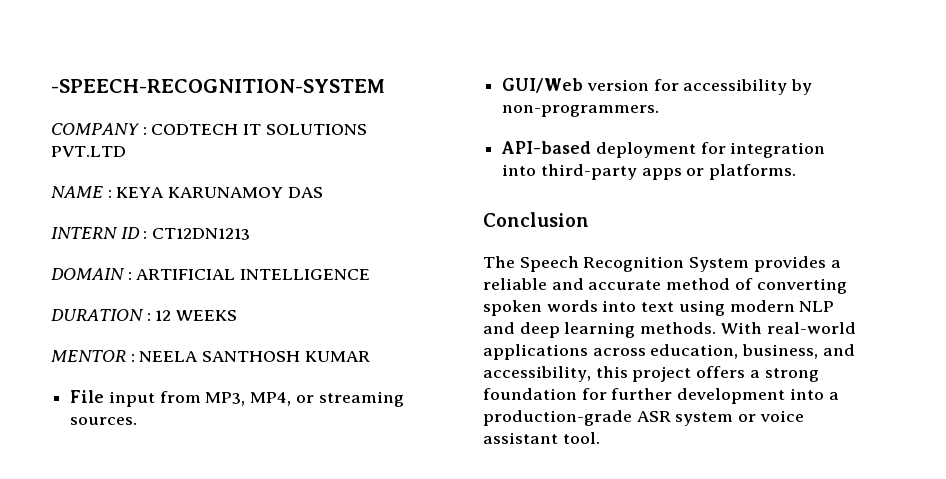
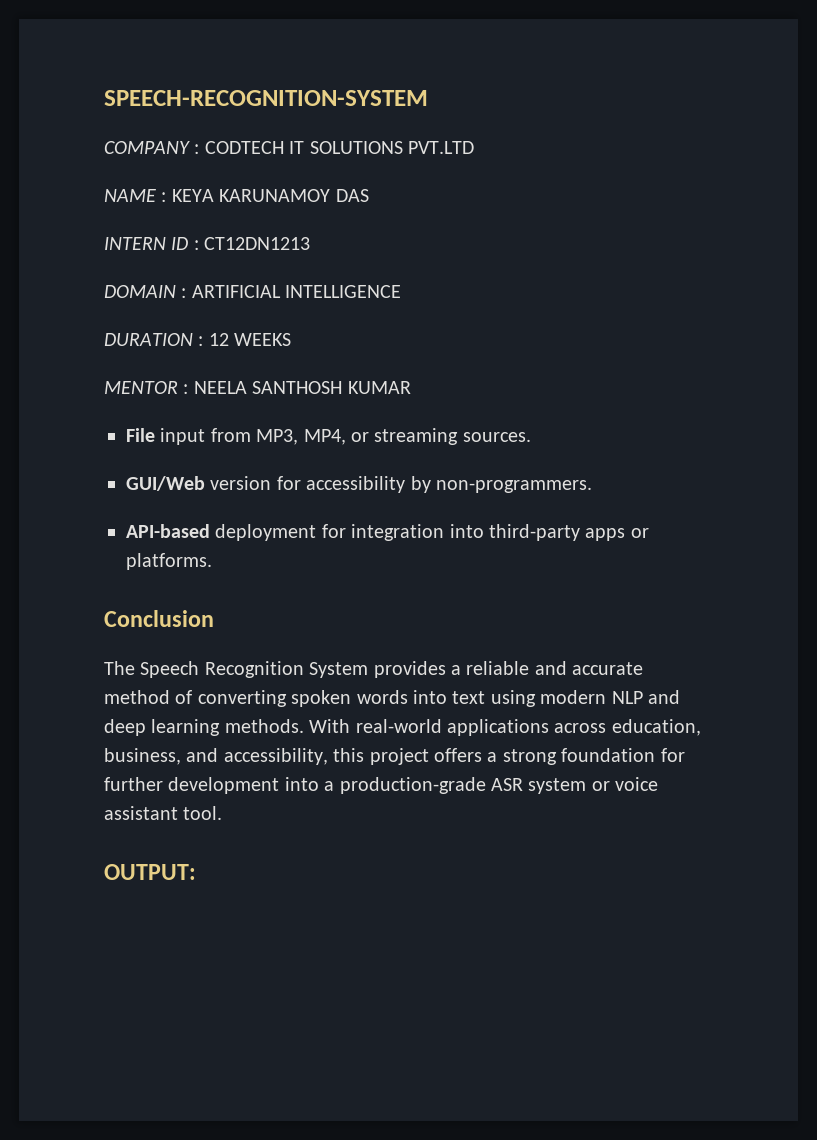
[51,79,385,93] -SPEECH-RECOGNITION-SYSTEM -> [104,90,428,106] SPEECH-RECOGNITION-SYSTEM
(600, 438) none -> [104,864,196,880] // OUTPUT:

